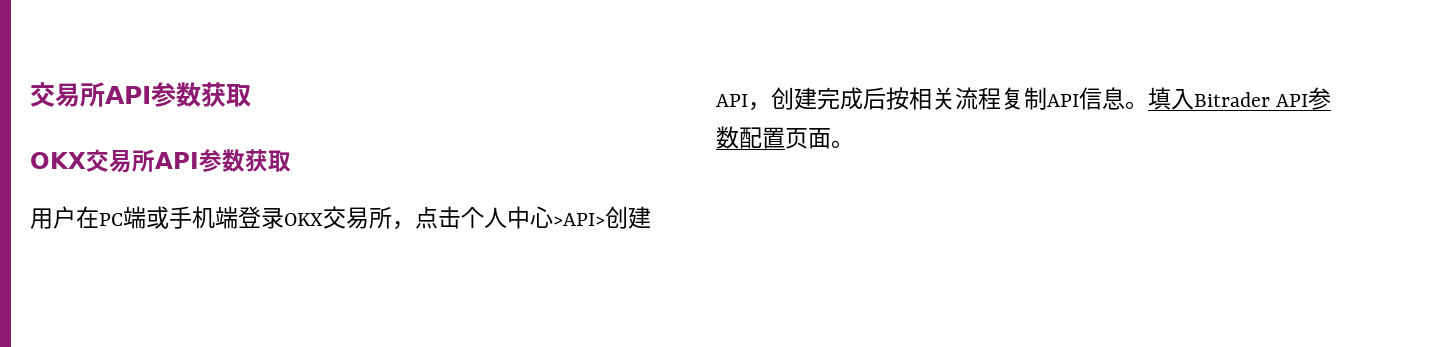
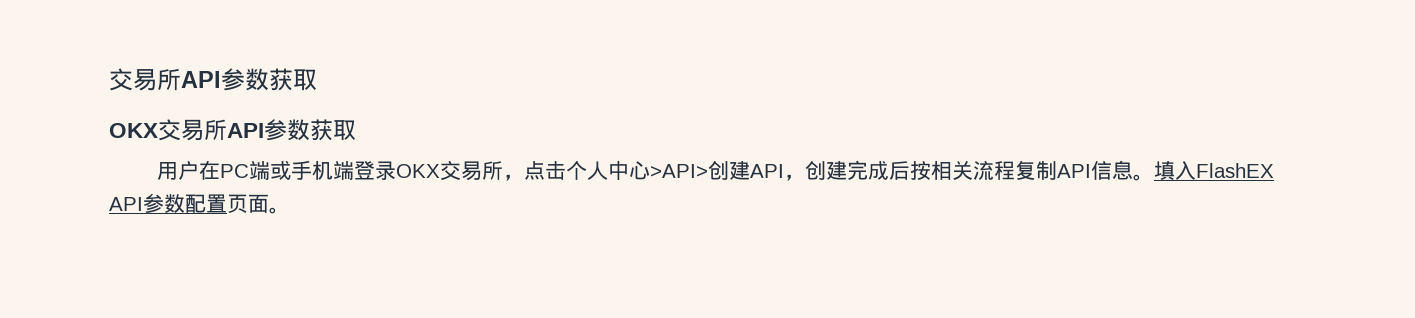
[1194,92,1270,107] Bitrader -> [1196,163,1275,178] FlashEX

